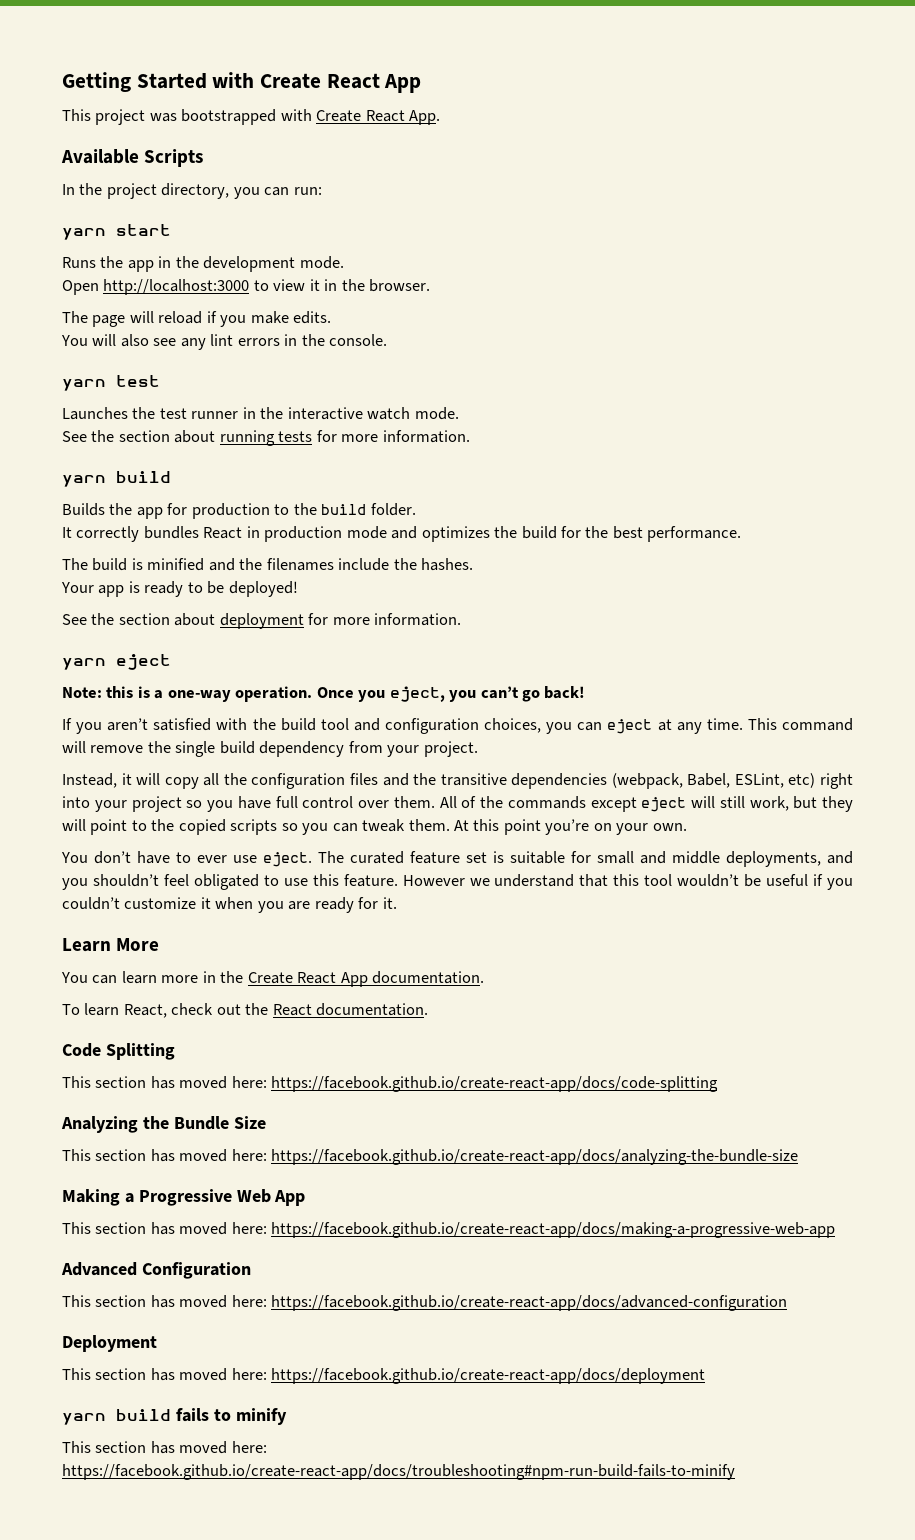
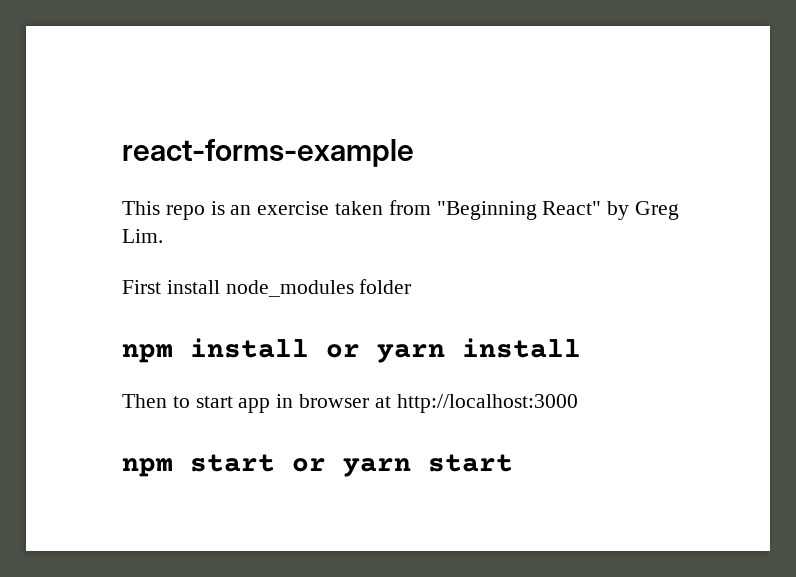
[62,72,422,93] [62,109,441,125] [61,149,204,167] [62,183,322,199] [62,224,171,240] [62,256,344,272] [62,279,431,295] [62,311,332,327] [61,334,388,350] [62,375,160,391] [62,407,459,420] [62,430,470,446] [62,471,171,487] [62,503,416,519] [62,526,742,542] [62,558,474,571] [61,581,298,597] [62,613,462,629] [62,654,171,670] [62,686,586,702] [62,718,853,734] [62,741,478,757] [62,773,853,789] [62,796,853,812] [62,819,687,835] [61,851,853,867] [62,874,854,890] [62,897,397,913] [62,938,160,952] [61,971,485,987] [62,1003,429,1018] [62,1043,175,1060] [62,1076,719,1092] [61,1116,266,1133] [62,1149,799,1165] [62,1189,306,1206] [62,1222,836,1238] [61,1262,251,1279] [62,1295,788,1311] [62,1335,157,1352] [62,1368,706,1384] [62,1408,287,1425] [62,1441,267,1454] [62,1464,735,1480] Getting Started with Create React App // This project was bootstrapped with Create React App. // Available Scripts // In the project directory, you can run: // yarn start // Runs the app in the development mode. // Open http://localhost:3000 to view it in the browser. // The page will reload if you make edits. // You will also see any lint errors in the console. // yarn test // Launches the test runner in the interactive watch mode. // See the section about running tests for more information. // yarn build // Builds the app for production to the build folder. // It correctly bundles React in production mode and optimizes the build for the best performance. // The build is minified and the filenames include the hashes. // Your app is ready to be deployed! // See the section about deployment for more information. // yarn eject // Note: this is a one-way operation. Once you eject, you can’t go back! // If you aren’t satisfied with the build tool and configuration choices, you can eject at any time. This command will remove the single build dependency from your project. // Instead, it will copy all the configuration files and the transitive dependencies (webpack, Babel, ESLint, etc) right into your project so you have full control over them. All of the commands except eject will still work, but they will point to the copied scripts so you can tweak them. At this point you’re on your own. // You don’t have to ever use eject. The curated feature set is suitable for small and middle deployments, and you shouldn’t feel obligated to use this feature. However we understand that this tool wouldn’t be useful if you couldn’t customize it when you are ready for it. // Learn More // You can learn more in the Create React App documentation. // To learn React, check out the React documentation. // Code Splitting // This section has moved here: https://facebook.github.io/create-react-app/docs/code-splitting // Analyzing the Bundle Size // This section has moved here: https://facebook.github.io/create-react-app/docs/analyzing-the-bundle-size // Making a Progressive Web App // This section has moved here: https://facebook.github.io/create-react-app/docs/making-a-progressive-web-app // Advanced Configuration // This section has moved here: https://facebook.github.io/create-react-app/docs/advanced-configuration // Deployment // This section has moved here: https://facebook.github.io/create-react-app/docs/deployment // yarn build fails to minify // This section has moved here: https://facebook.github.io/create-react-app/docs/troubleshooting#npm-run-build-fails-to-minify -> [122,139,414,167] [122,200,680,220] [122,229,163,243] [122,279,412,297] [122,338,581,363] [122,394,578,413] [122,454,513,477] react-forms-example // This repo is an exercise taken from "Beginning React" by Greg Lim. // First install node_modules folder // npm install or yarn install // Then to start app in browser at http://localhost:3000 // npm start or yarn start

